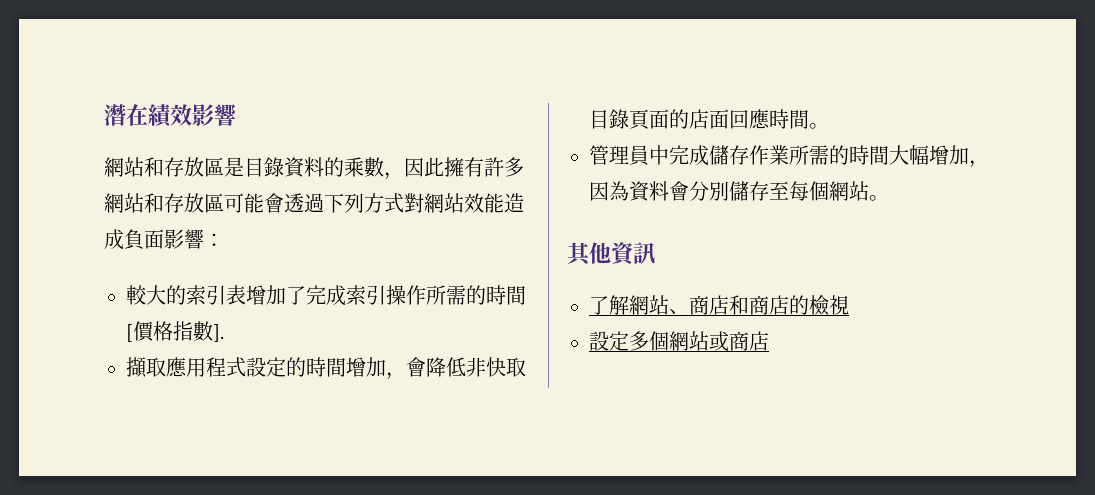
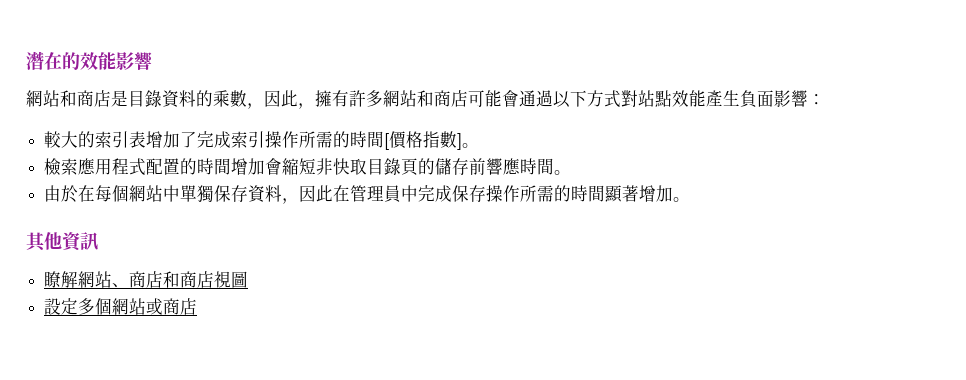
[148,104,192,128] 績效 -> [62,52,116,70] 的效能
[164,157,224,177] 存放區 -> [77,90,111,107] 商店
(444, 167) none -> [298,103,315,109] ，
[164,193,524,213] [104,229,124,250] 存放區可能會透過下列方式對網站效能造成 -> [434,90,740,108] 商店可能會通過以下方式對站點效能產生
[213,324,224,342] [126,357,166,378] ]. // 擷取 -> [457,133,480,150] [44,158,79,176] ]。 // 檢索
[246,357,286,377] 設定 -> [146,158,181,175] 配置
[386,357,466,380] ，會降低 -> [265,158,317,175] 會縮短
[649,109,749,129] 面的店面回 -> [418,158,504,175] 的儲存前響
(829, 126) none -> [44,185,351,204] 由於在每個網站中單獨保存資料，因此在
[709,145,989,168] [589,181,869,202] 儲存作業所需的時間大幅增加，因為資料會分別儲存至每個網站 -> [452,185,674,203] 保存操作所需的時間顯著增加
[589,296,609,315] 了 -> [44,271,62,288] 瞭
[789,295,829,316] 的檢 -> (215, 279) none
(849, 305) none -> [231,271,249,288] 圖

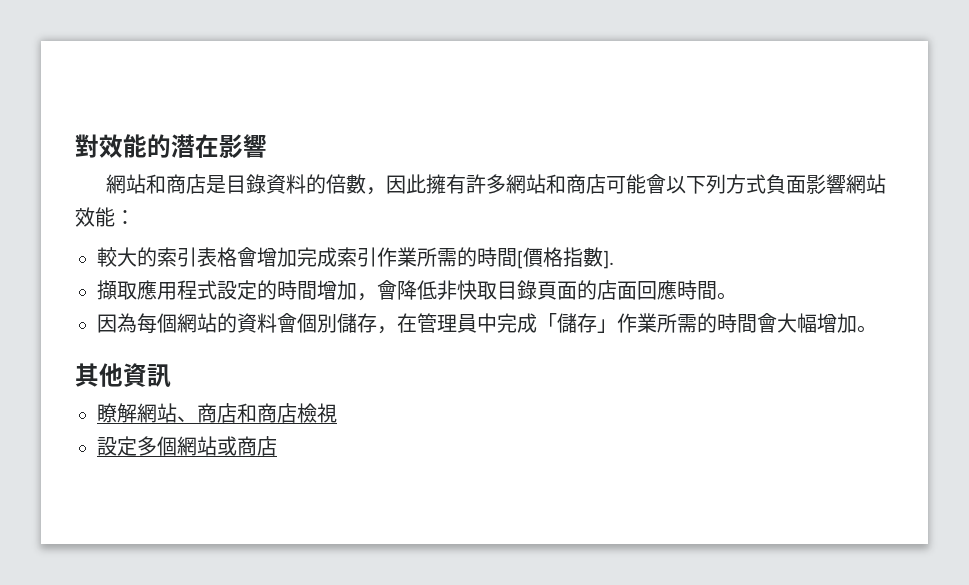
[26,51,116,70] 潛在的效能 -> [75,134,219,158] 對效能的潛在
[213,90,230,107] 乘 -> [326,174,347,194] 倍
[298,103,315,109] ， -> (427, 184) none
[519,90,808,108] 通過以下方式對站點效能產生負面影響 -> [666,174,887,194] [75,207,115,227] 以下列方式負面影響網站效能
[146,131,198,148] 增加了 -> [217,247,297,267] 格會增加
[265,131,300,148] 操作 -> [377,247,417,267] 作業
[457,133,480,150] [44,158,79,176] ]。 // 檢索 -> [603,250,614,269] [97,280,137,300] ]. // 擷取
[146,158,181,175] 配置 -> [217,280,257,300] 設定
[265,158,317,175] 會縮短 -> [357,280,437,301] ，會降低
[418,158,504,175] 的儲存前響 -> [557,280,657,300] 面的店面回
[44,185,96,203] 由於在 -> [97,313,137,333] 因為
[163,185,334,204] 中單獨保存資料，因此 -> [217,313,397,334] 的資料會個別儲存，
[452,185,640,203] 保存操作所需的時間顯著 -> [537,313,817,333] 「儲存」作業所需的時間會大幅
(215, 279) none -> [297,403,317,423] 檢
[231,271,249,288] 圖 -> (337, 413) none

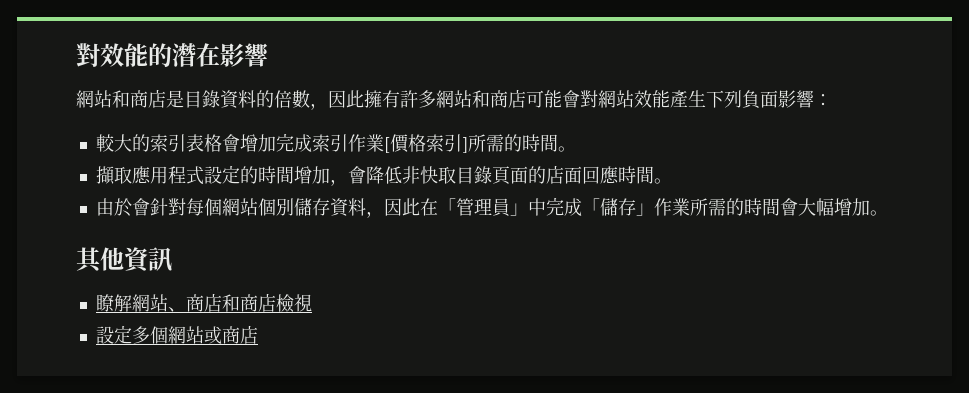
[666,174,887,194] [75,207,115,227] 以下列方式負面影響網站效能 -> [580,90,814,109] 對網站效能產生下列負面影響
[417,247,614,269] 所需的時間[價格指數]. -> [383,134,576,153] [價格索引]所需的時間。
[97,313,477,334] 因為每個網站的資料會個別儲存，在管理員 -> [95,198,528,218] 由於會針對每個網站個別儲存資料，因此在「管理員」

